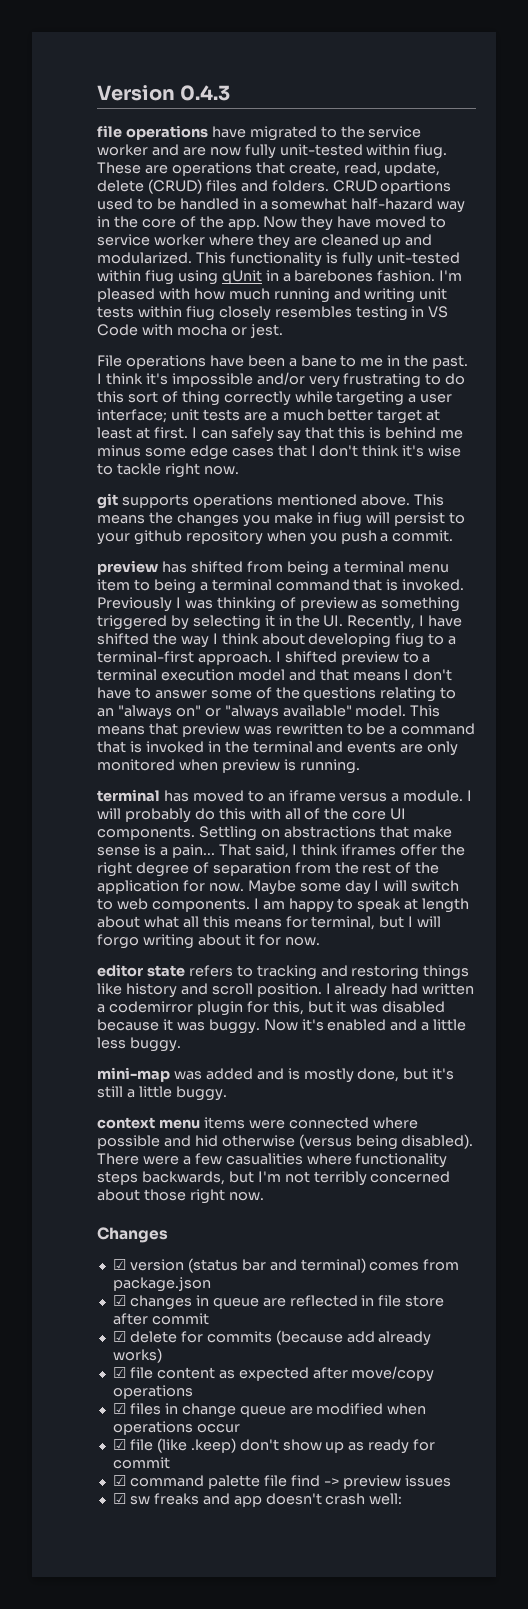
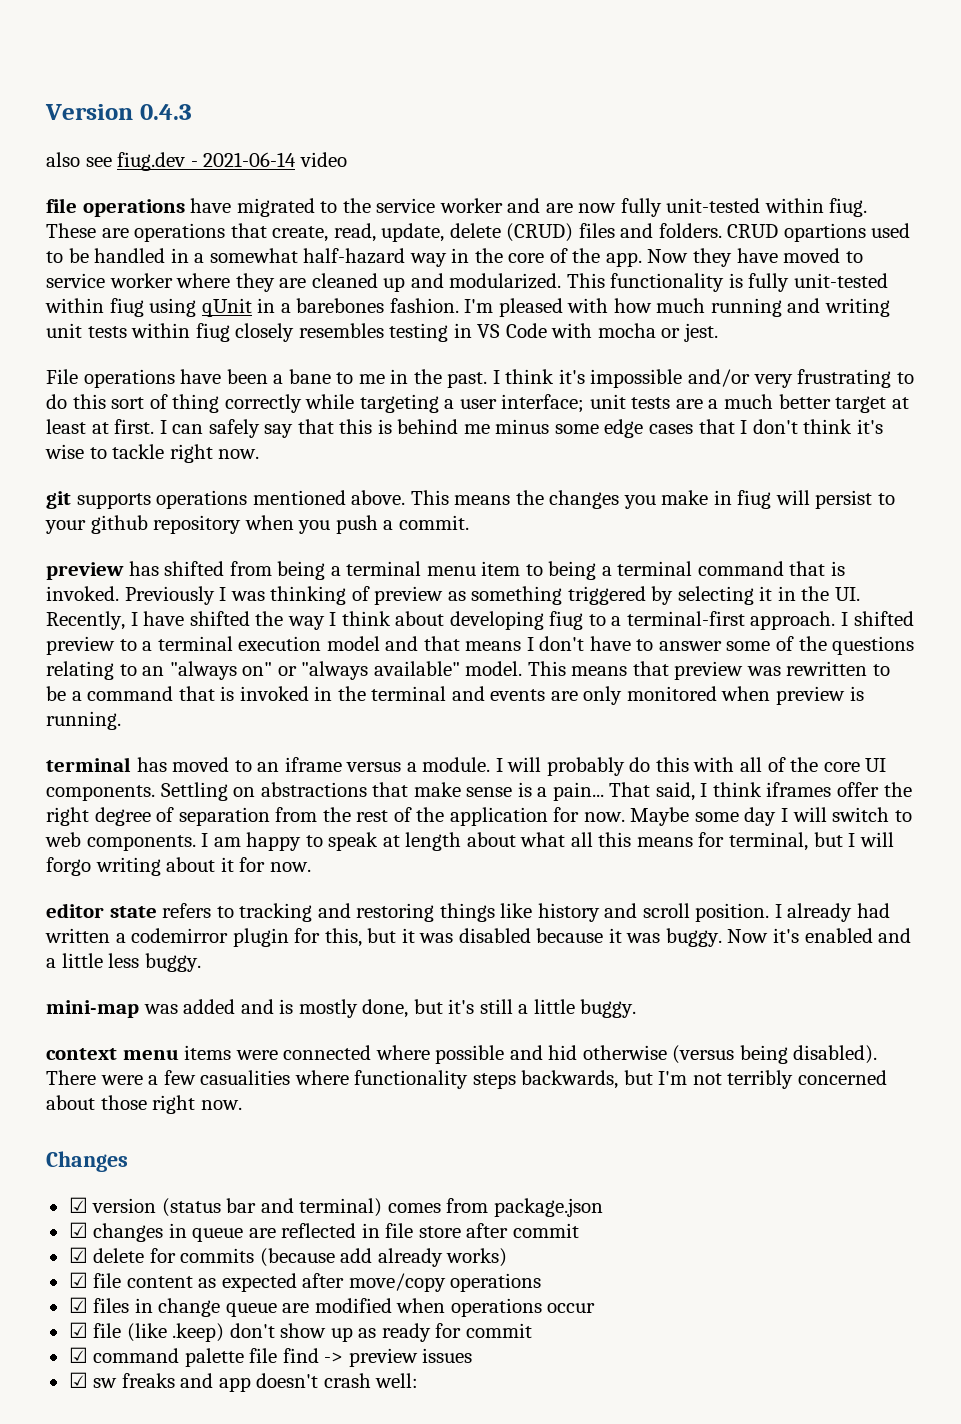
(231, 93) none -> [46,152,347,171] // also see fiug.dev - 2021-06-14 video

